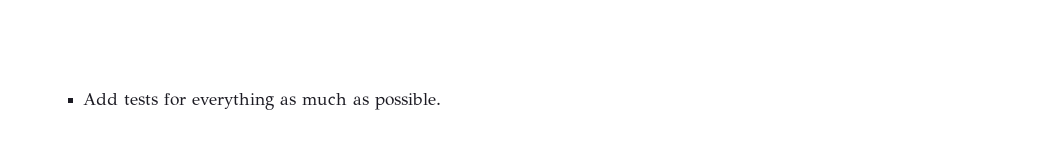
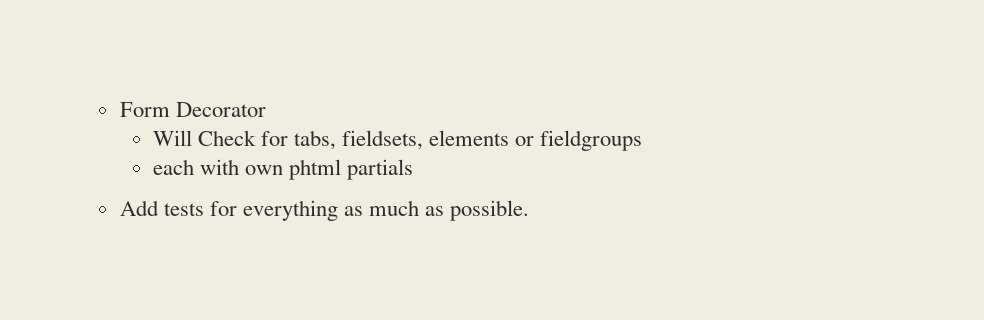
(83, 99) none -> [119,102,266,117] [152,130,643,151] [152,159,414,180] Form Decorator // Will Check for tabs, fieldsets, elements or fieldgroups // each with own phtml partials //

